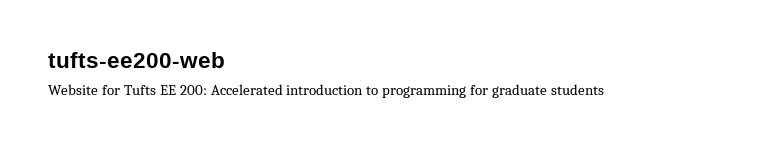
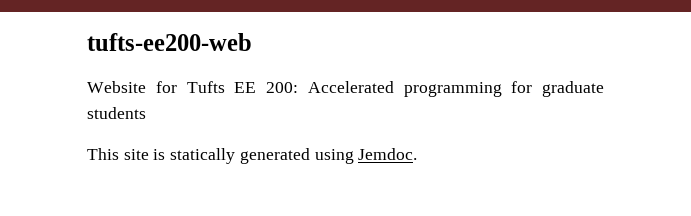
[286,84,379,95] introduction to -> (394, 87) none
(605, 89) none -> [87,148,418,164] // This site is statically generated using Jemdoc.

